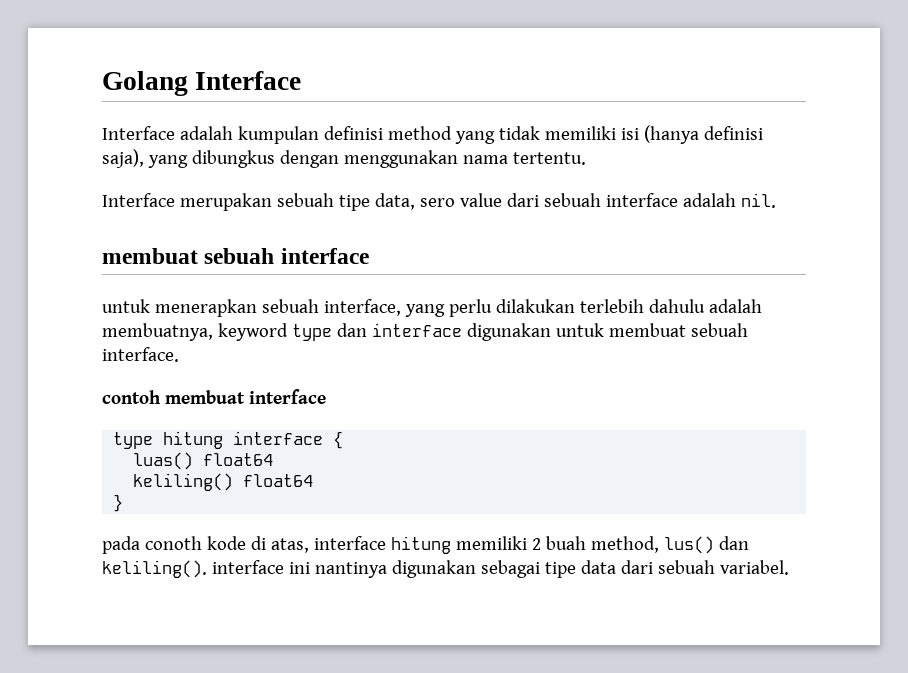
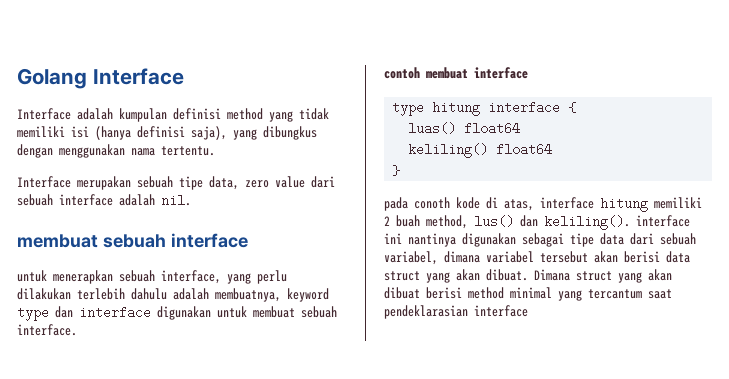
[419,198,455,207] sero -> [245,180,269,188] zero
[719,560,789,575] variabel. -> [384,251,690,265] [384,269,672,283] [384,287,672,301] [384,305,528,319] variabel, dimana variabel tersebut akan berisi data struct yang akan dibuat. Dimana struct yang akan dibuat berisi method minimal yang tercantum saat pendeklarasian interface

